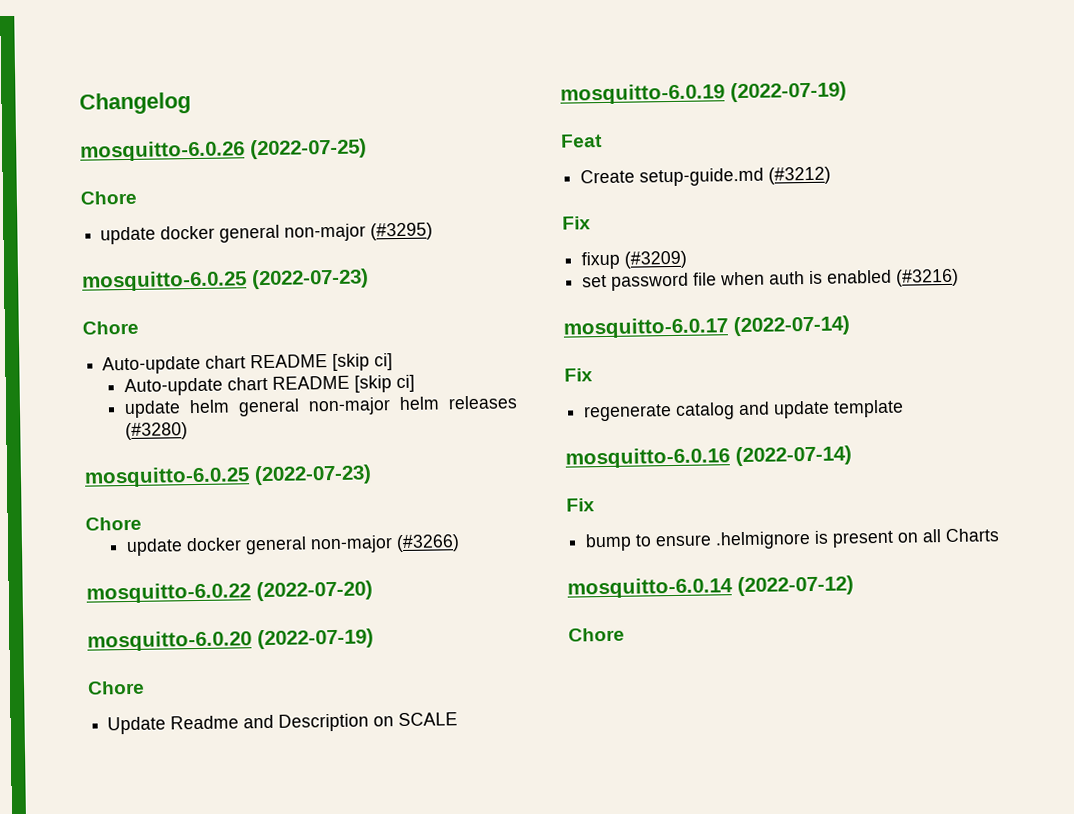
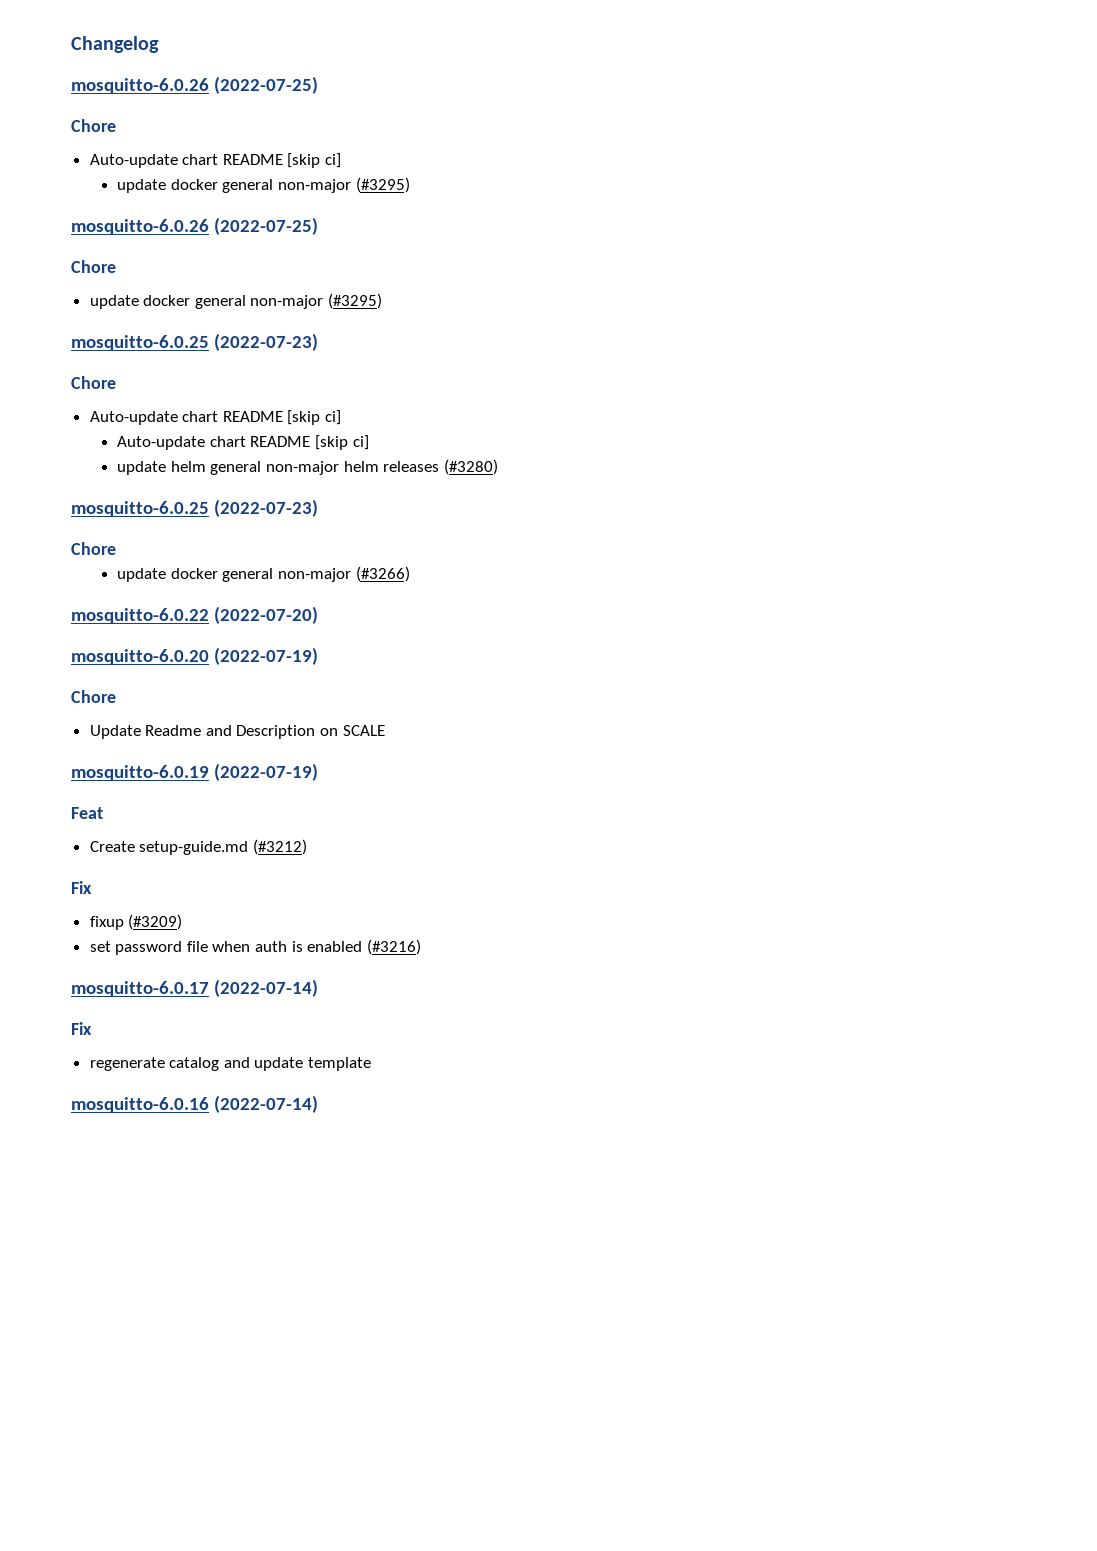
(137, 197) none -> [89,153,342,168] [117,177,410,193] [71,217,318,235] [71,260,116,273] // Auto-update chart README [skip ci] // update docker general non-major (#3295) // mosquitto-6.0.26 (2022-07-25) // Chore
[566,498,595,512] [585,528,1001,552] [567,575,854,599] [568,627,625,642] // Fix // bump to ensure .helmignore is present on all Charts // mosquitto-6.0.14 (2022-07-12) // Chore -> (318, 1104) none

